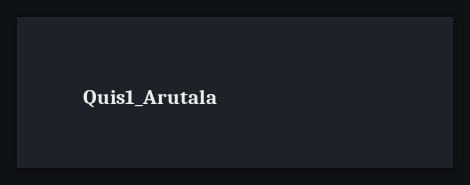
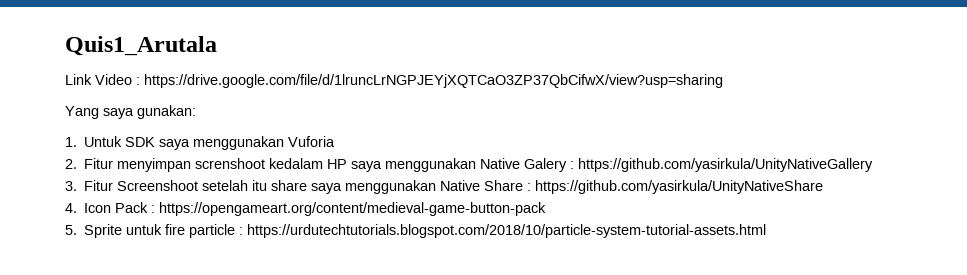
(217, 98) none -> [65,74,723,88] [65,105,196,119] [65,136,336,150] [65,158,874,172] [65,180,824,194] [65,202,547,216] [65,224,767,238] // Link Video : https://drive.google.com/file/d/1lruncLrNGPJEYjXQTCaO3ZP37QbCifwX/view?usp=sharing // Yang saya gunakan: // 1. Untuk SDK saya menggunakan Vuforia // 2. Fitur menyimpan screnshoot kedalam HP saya menggunakan Native Galery : https://github.com/yasirkula/UnityNativeGallery // 3. Fitur Screenshoot setelah itu share saya menggunakan Native Share : https://github.com/yasirkula/UnityNativeShare // 4. Icon Pack : https://opengameart.org/content/medieval-game-button-pack // 5. Sprite untuk fire particle : https://urdutechtutorials.blogspot.com/2018/10/particle-system-tutorial-assets.html

